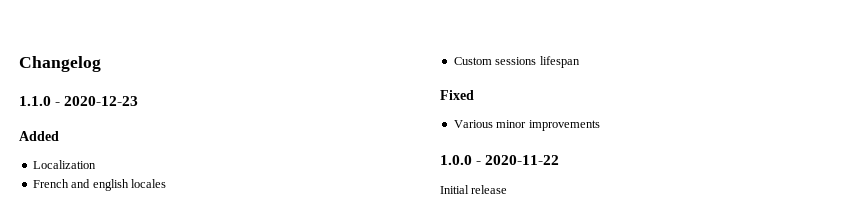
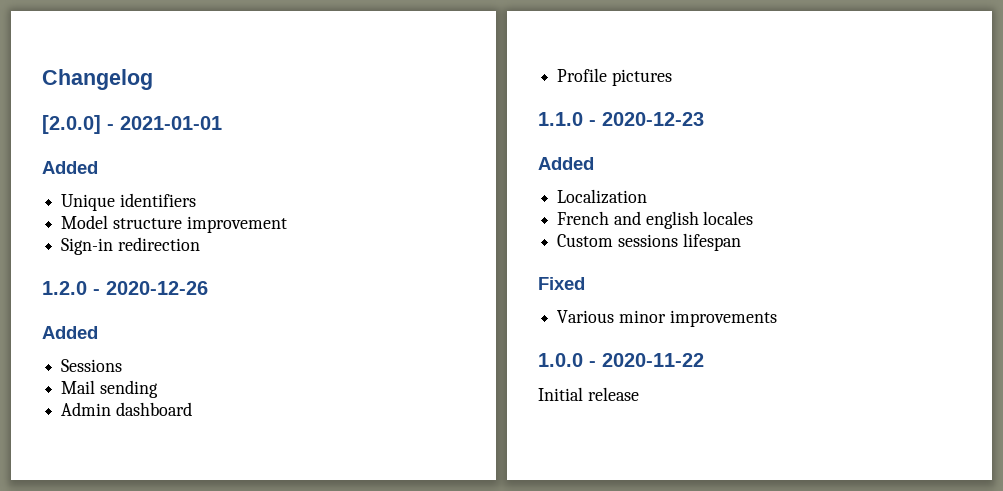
(101, 64) none -> [42,115,222,134] [42,161,98,174] [61,193,196,211] [61,215,287,233] [61,237,200,255] [42,281,208,295] [42,326,98,339] [61,359,123,372] [61,380,158,398] [61,402,192,416] [557,68,672,86] // [2.0.0] - 2021-01-01 // Added // Unique identifiers // Model structure improvement // Sign-in redirection // 1.2.0 - 2020-12-26 // Added // Sessions // Mail sending // Admin dashboard // Profile pictures

